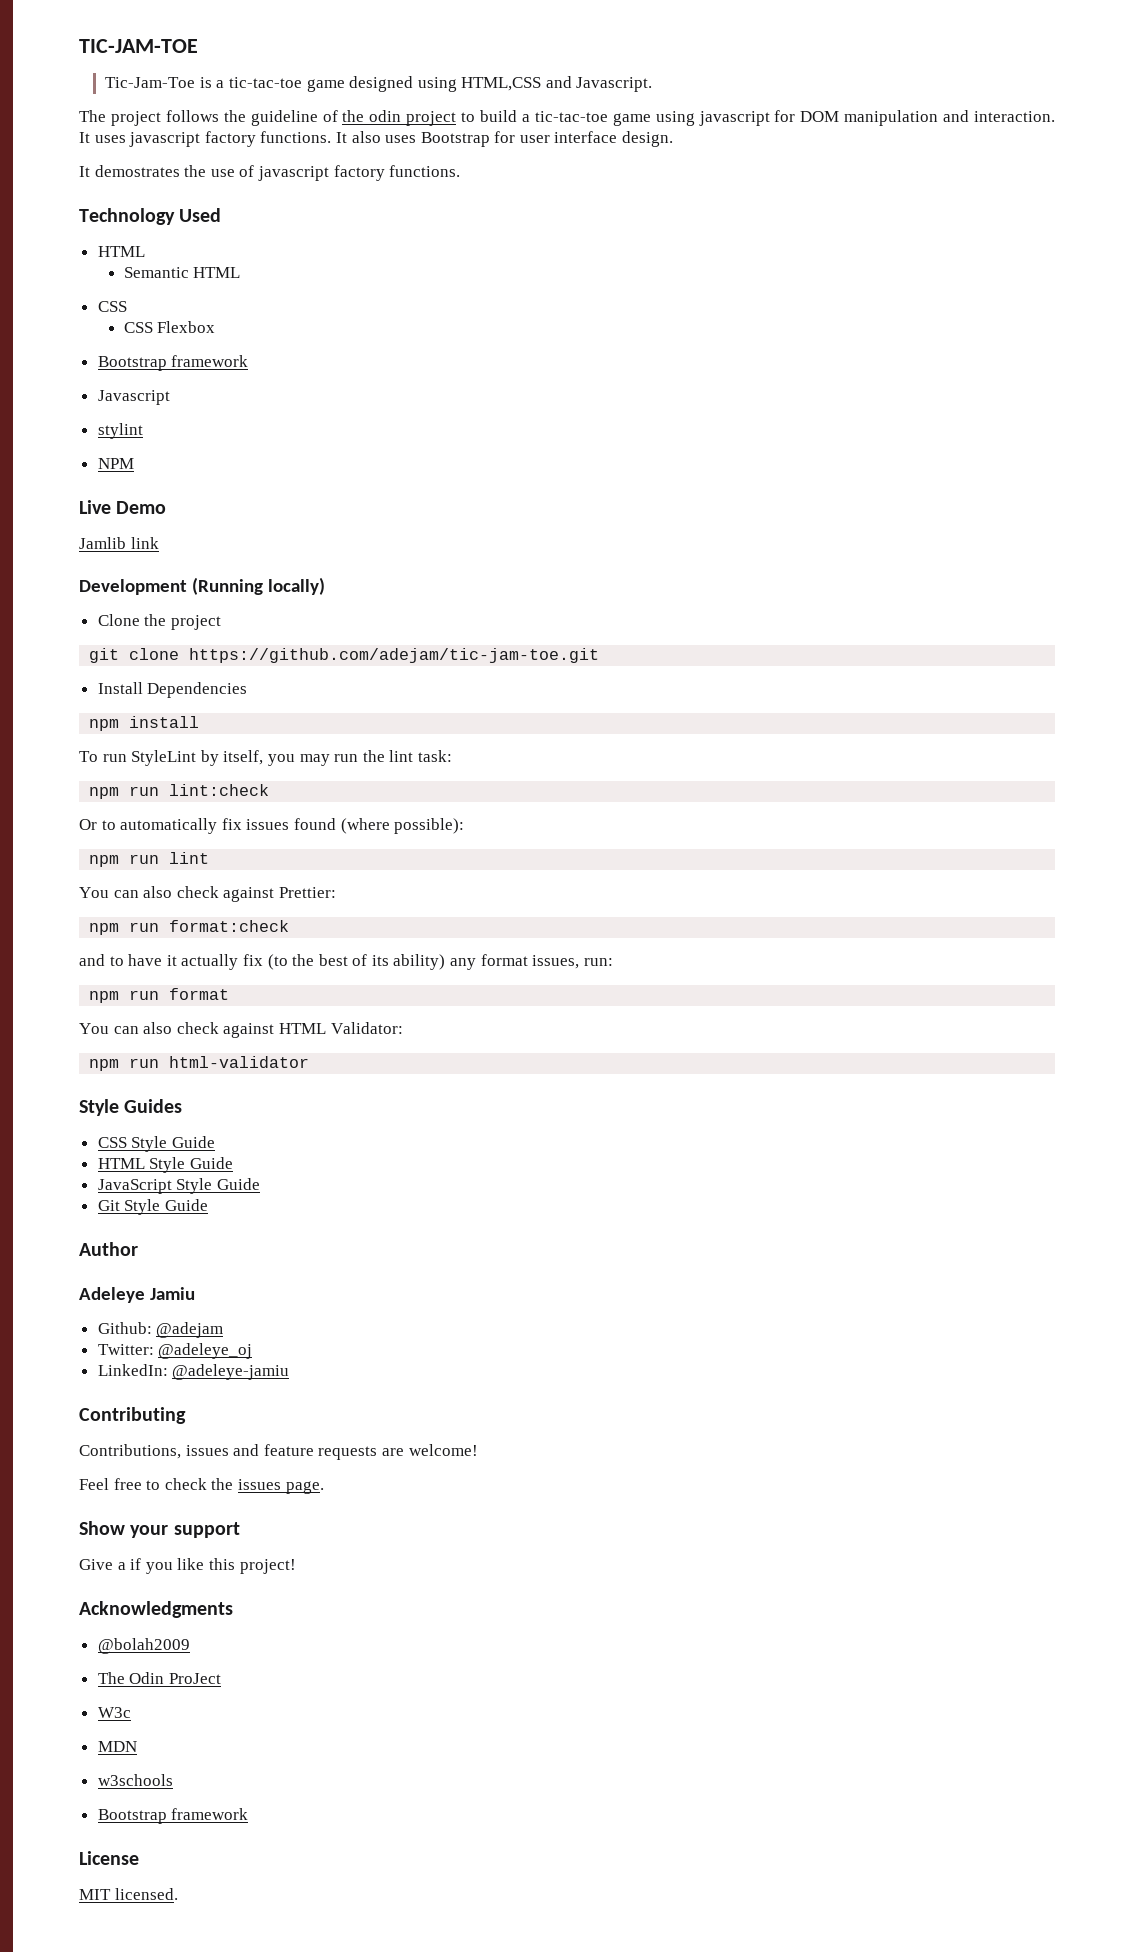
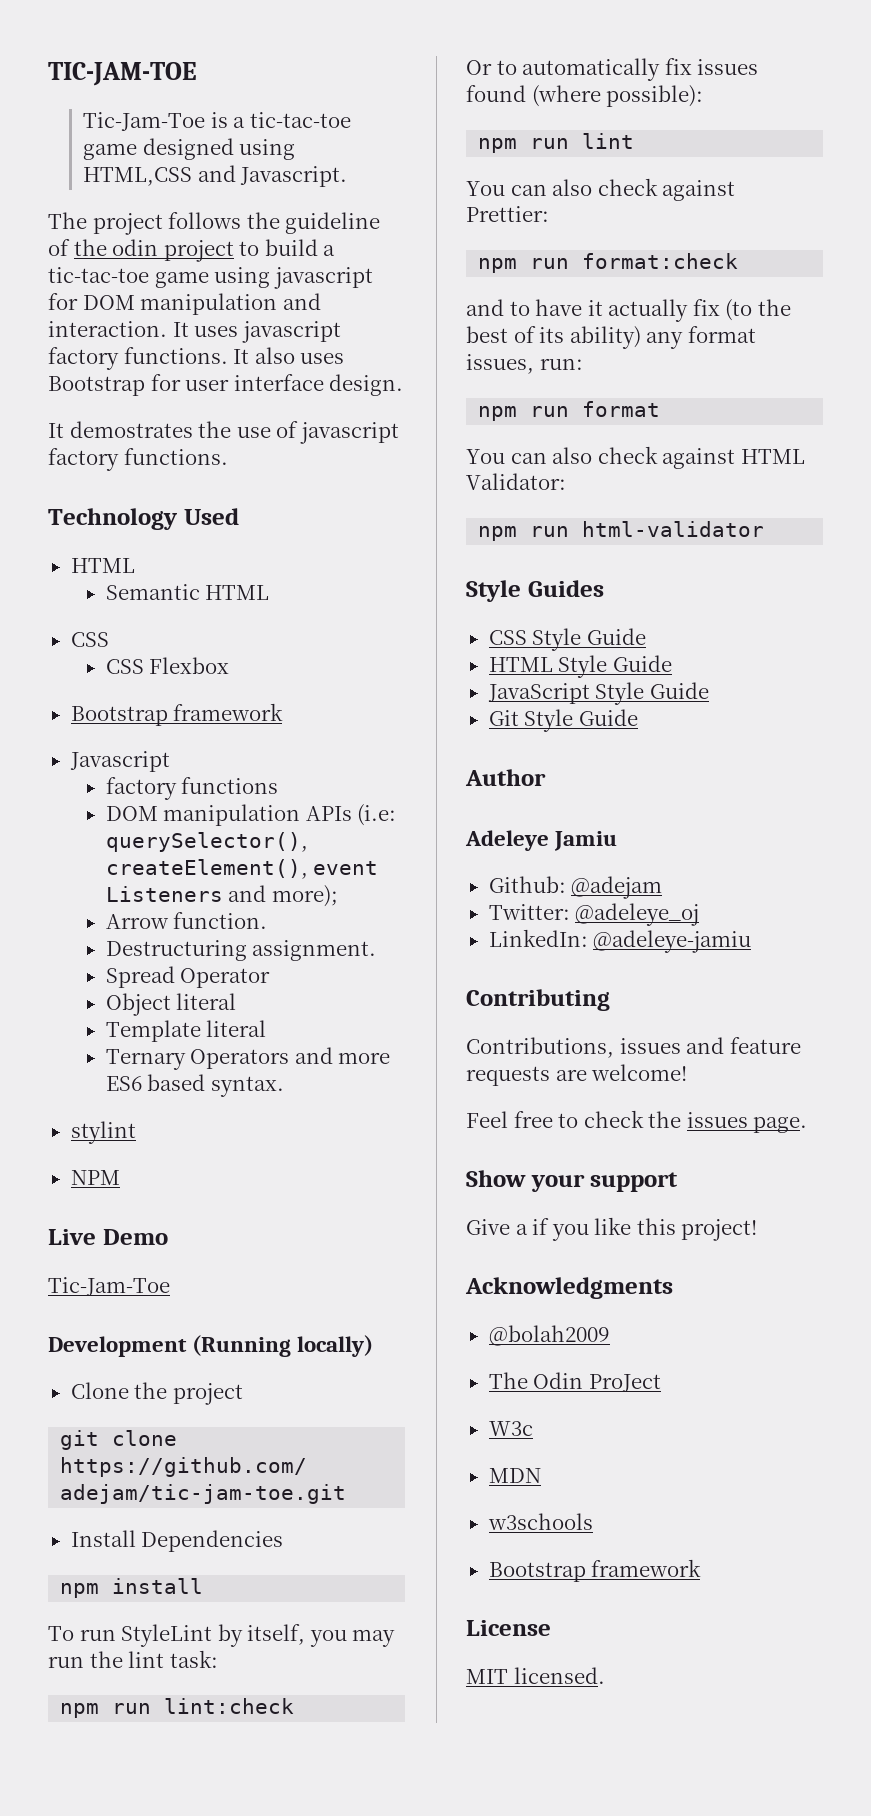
(170, 397) none -> [105,777,279,800] [105,804,397,826] [105,832,308,852] [105,859,379,879] [105,885,338,907] [105,912,268,929] [105,940,377,961] [105,966,271,988] [105,993,237,1016] [105,1020,267,1042] [105,1047,391,1070] [105,1074,284,1097] // factory functions // DOM manipulation APIs (i.e: querySelector(), createElement(), event Listeners and more); // Arrow function. // Destructuring assignment. // Spread Operator // Object literal // Template literal // Ternary Operators and more ES6 based syntax.
[79,537,159,549] Jamlib link -> [48,1277,170,1296] Tic-Jam-Toe

